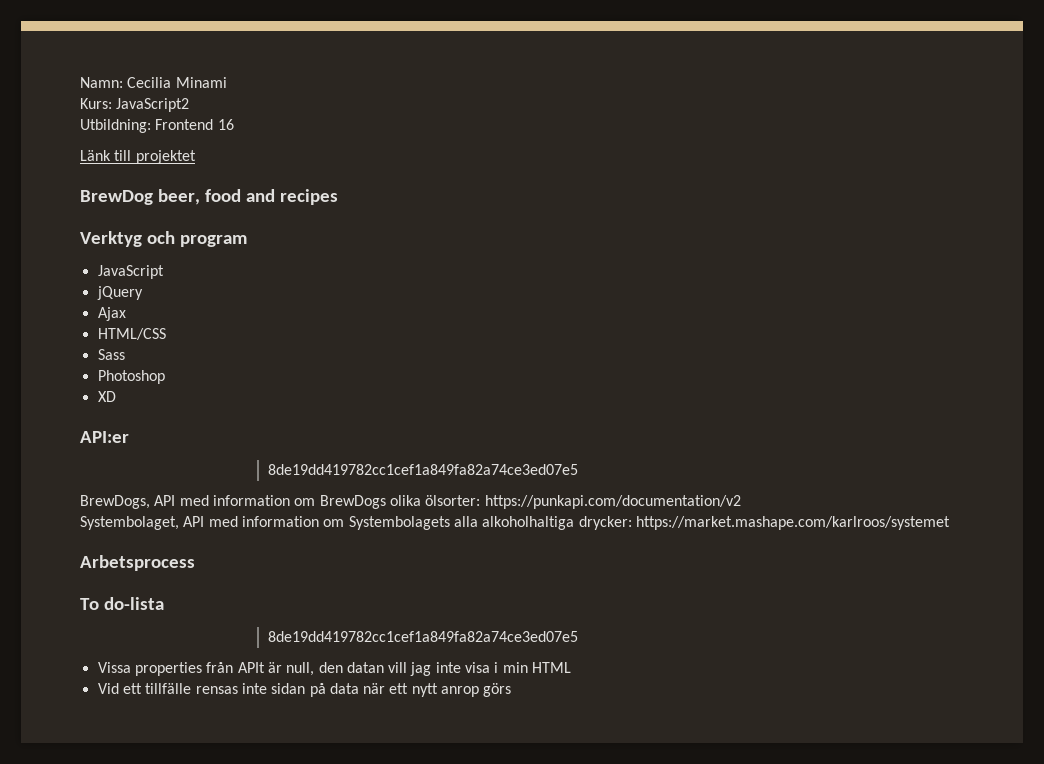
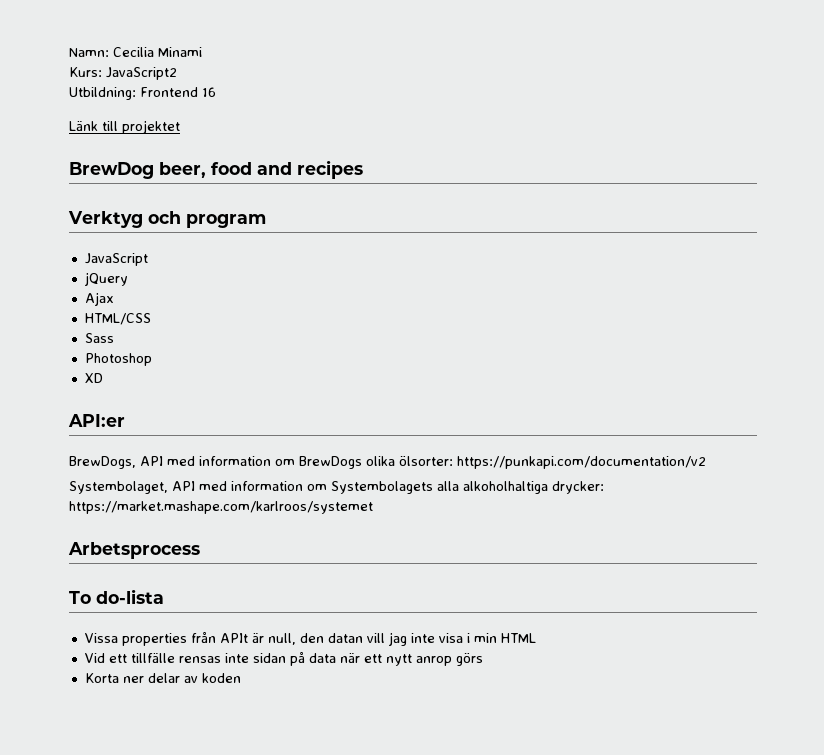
[267,464,578,475] // 8de19dd419782cc1cef1a849fa82a74ce3ed07e5 -> (125, 420) none
[267,631,578,642] // 8de19dd419782cc1cef1a849fa82a74ce3ed07e5 -> (164, 596) none
(512, 690) none -> [84,673,241,683] // Korta ner delar av koden

